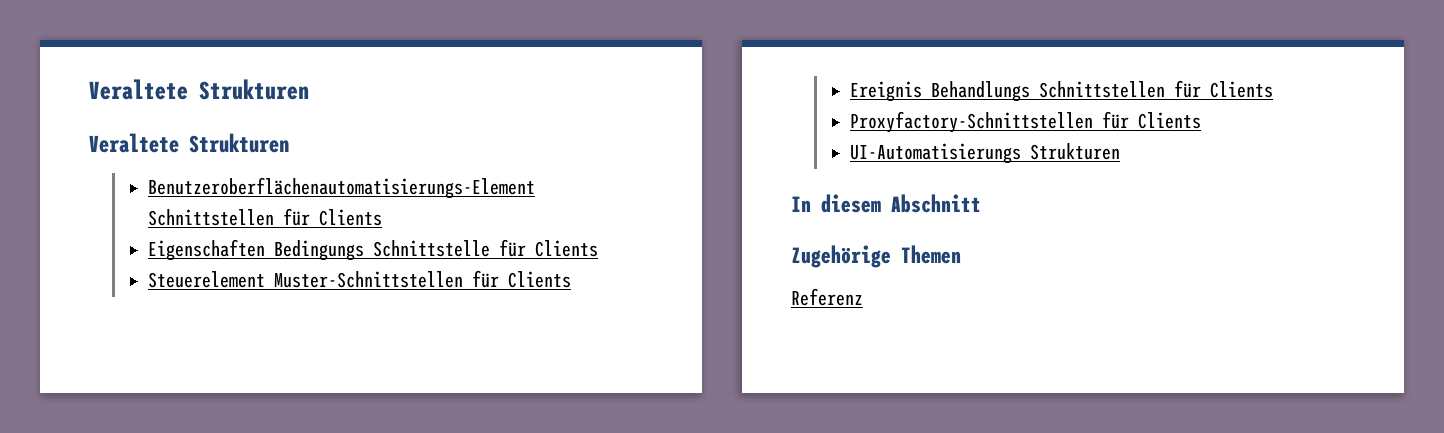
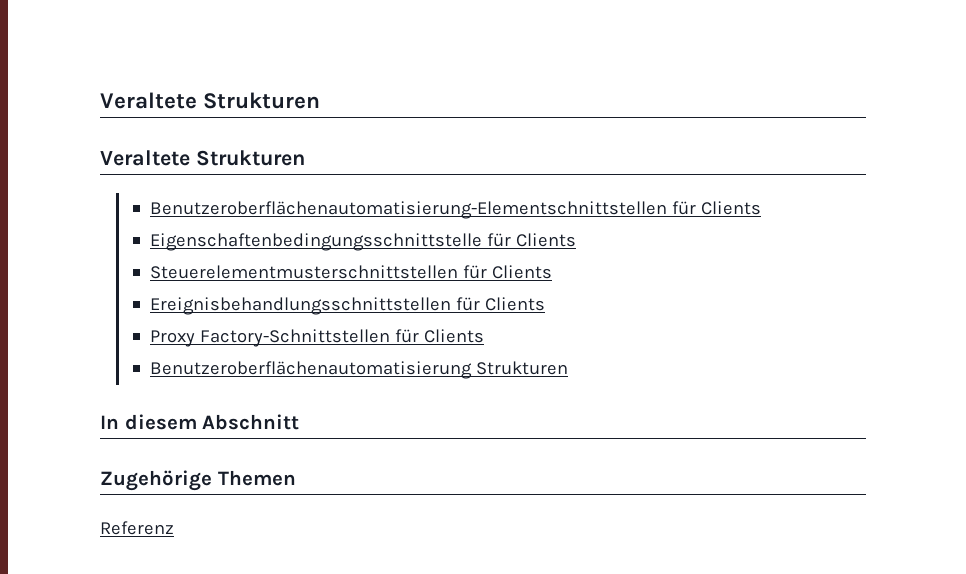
[147,177,535,199] [147,208,382,226] [147,239,598,261] [147,270,571,288] [849,80,1273,102] [849,111,1201,133] [849,143,1021,164] Benutzeroberflächenautomatisierungs-Element Schnittstellen für Clients // Eigenschaften Bedingungs Schnittstelle für Clients // Steuerelement Muster-Schnittstellen für Clients // Ereignis Behandlungs Schnittstellen für Clients // Proxyfactory-Schnittstellen für Clients // UI-Automatisierungs -> [149,201,761,219] [149,233,576,251] [149,265,552,279] [149,297,545,315] [149,329,484,347] [149,361,472,379] Benutzeroberflächenautomatisierung-Elementschnittstellen für Clients // Eigenschaftenbedingungsschnittstelle für Clients // Steuerelementmusterschnittstellen für Clients // Ereignisbehandlungsschnittstellen für Clients // Proxy Factory-Schnittstellen für Clients // Benutzeroberflächenautomatisierung

